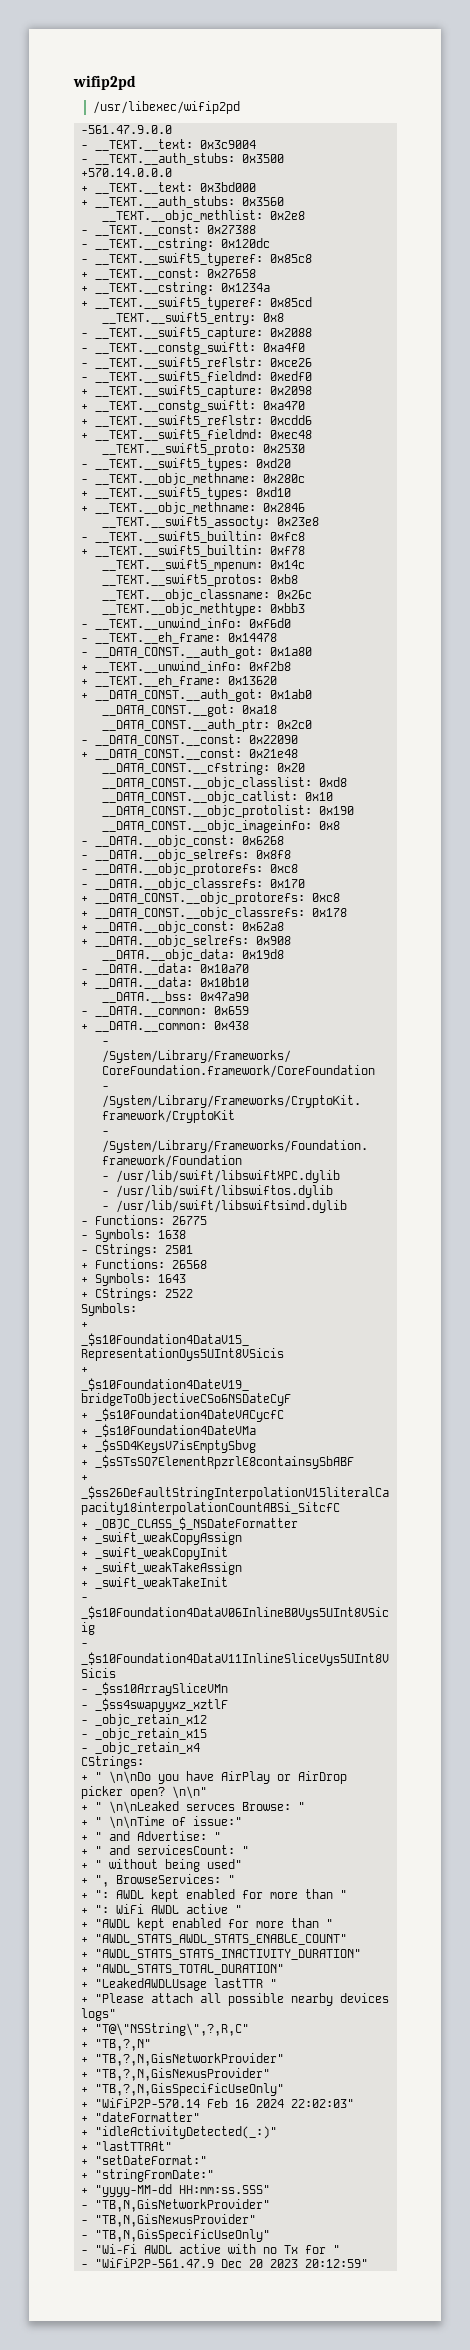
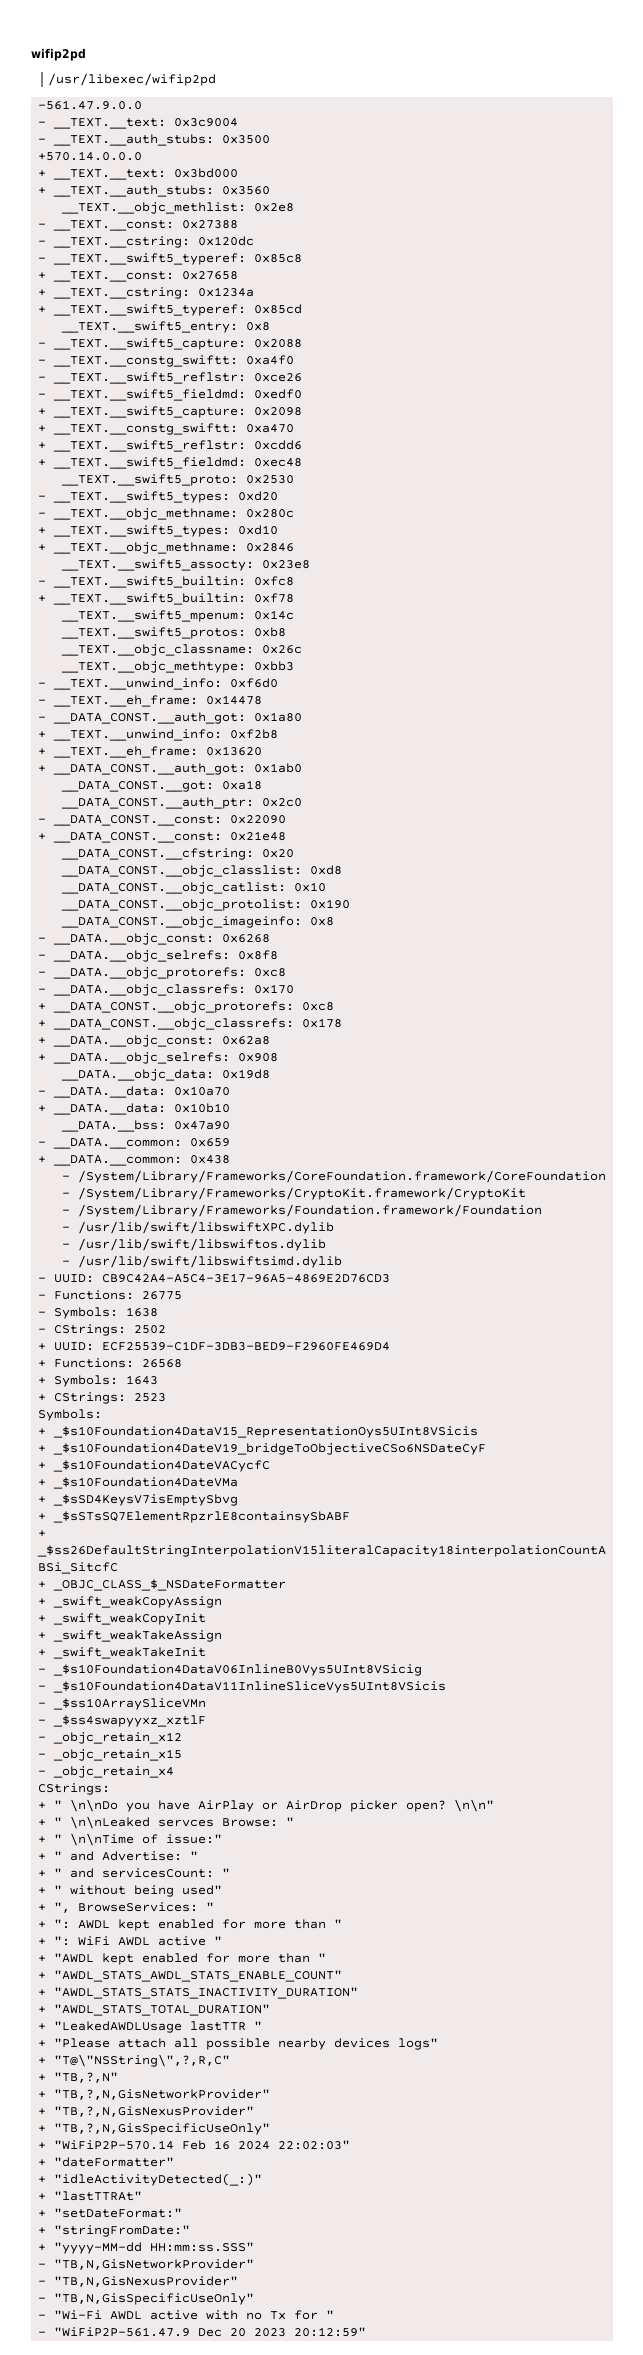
(348, 1206) none -> [37,1273,390,1283] // - UUID: CB9C42A4-A5C4-3E17-96A5-4869E2D76CD3
[165,1245,194,1254] 2501 -> [133,1325,166,1334] [37,1341,390,1351] 2502 // + UUID: ECF25539-C1DF-3DB3-BED9-F2960FE469D4
[165,1289,194,1298] 2522 -> [133,1393,166,1402] 2523

